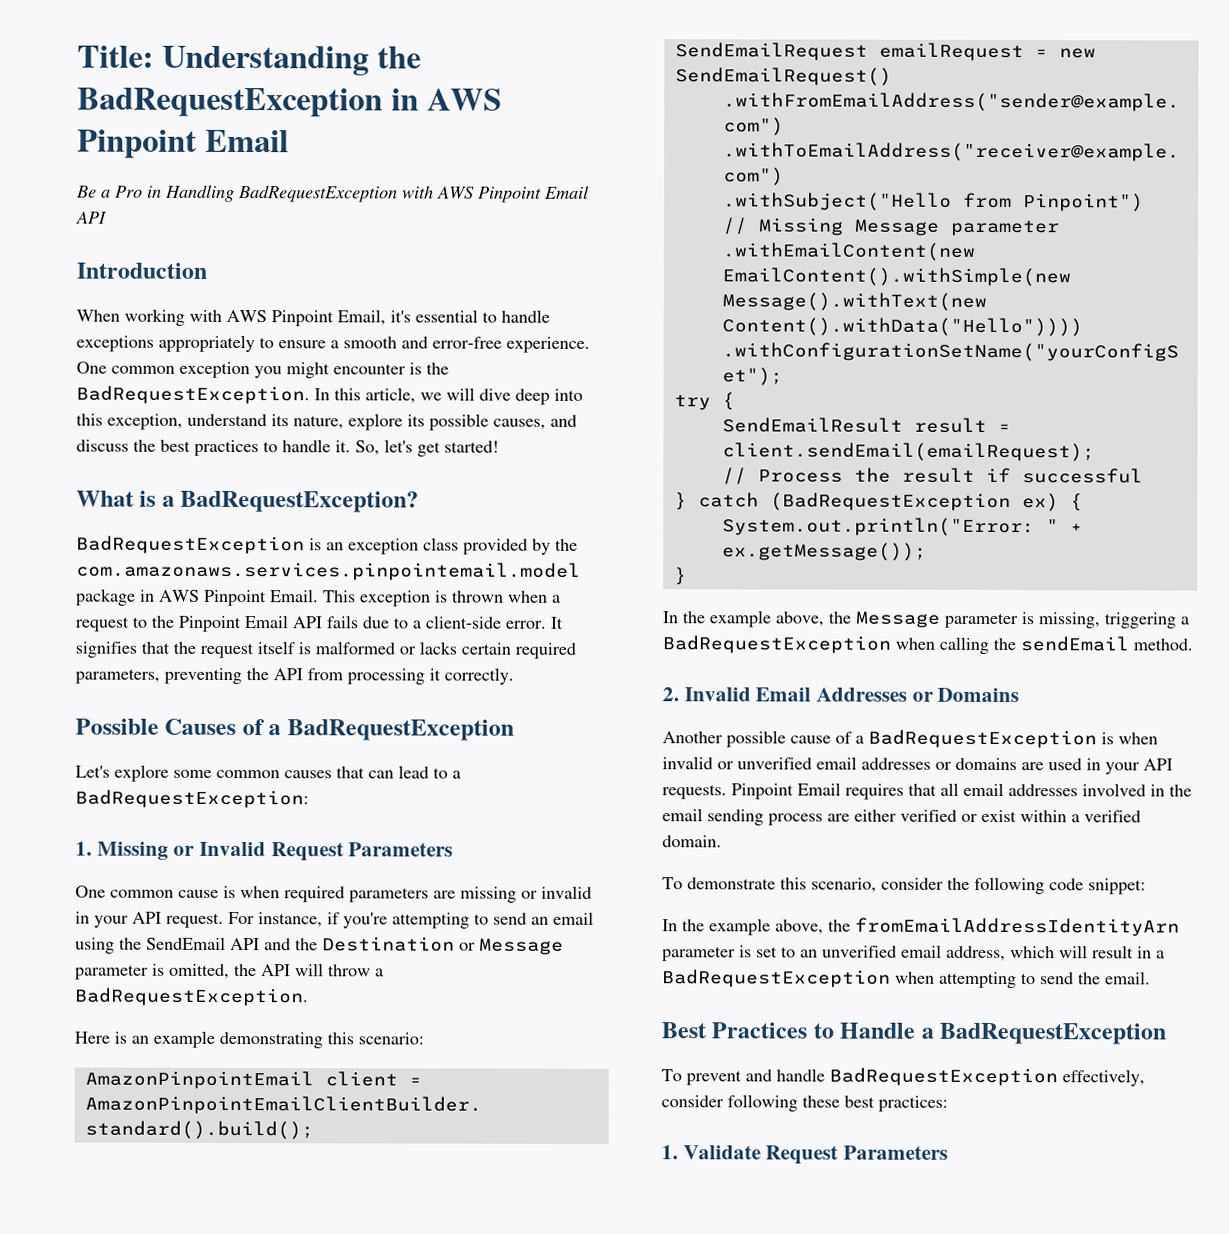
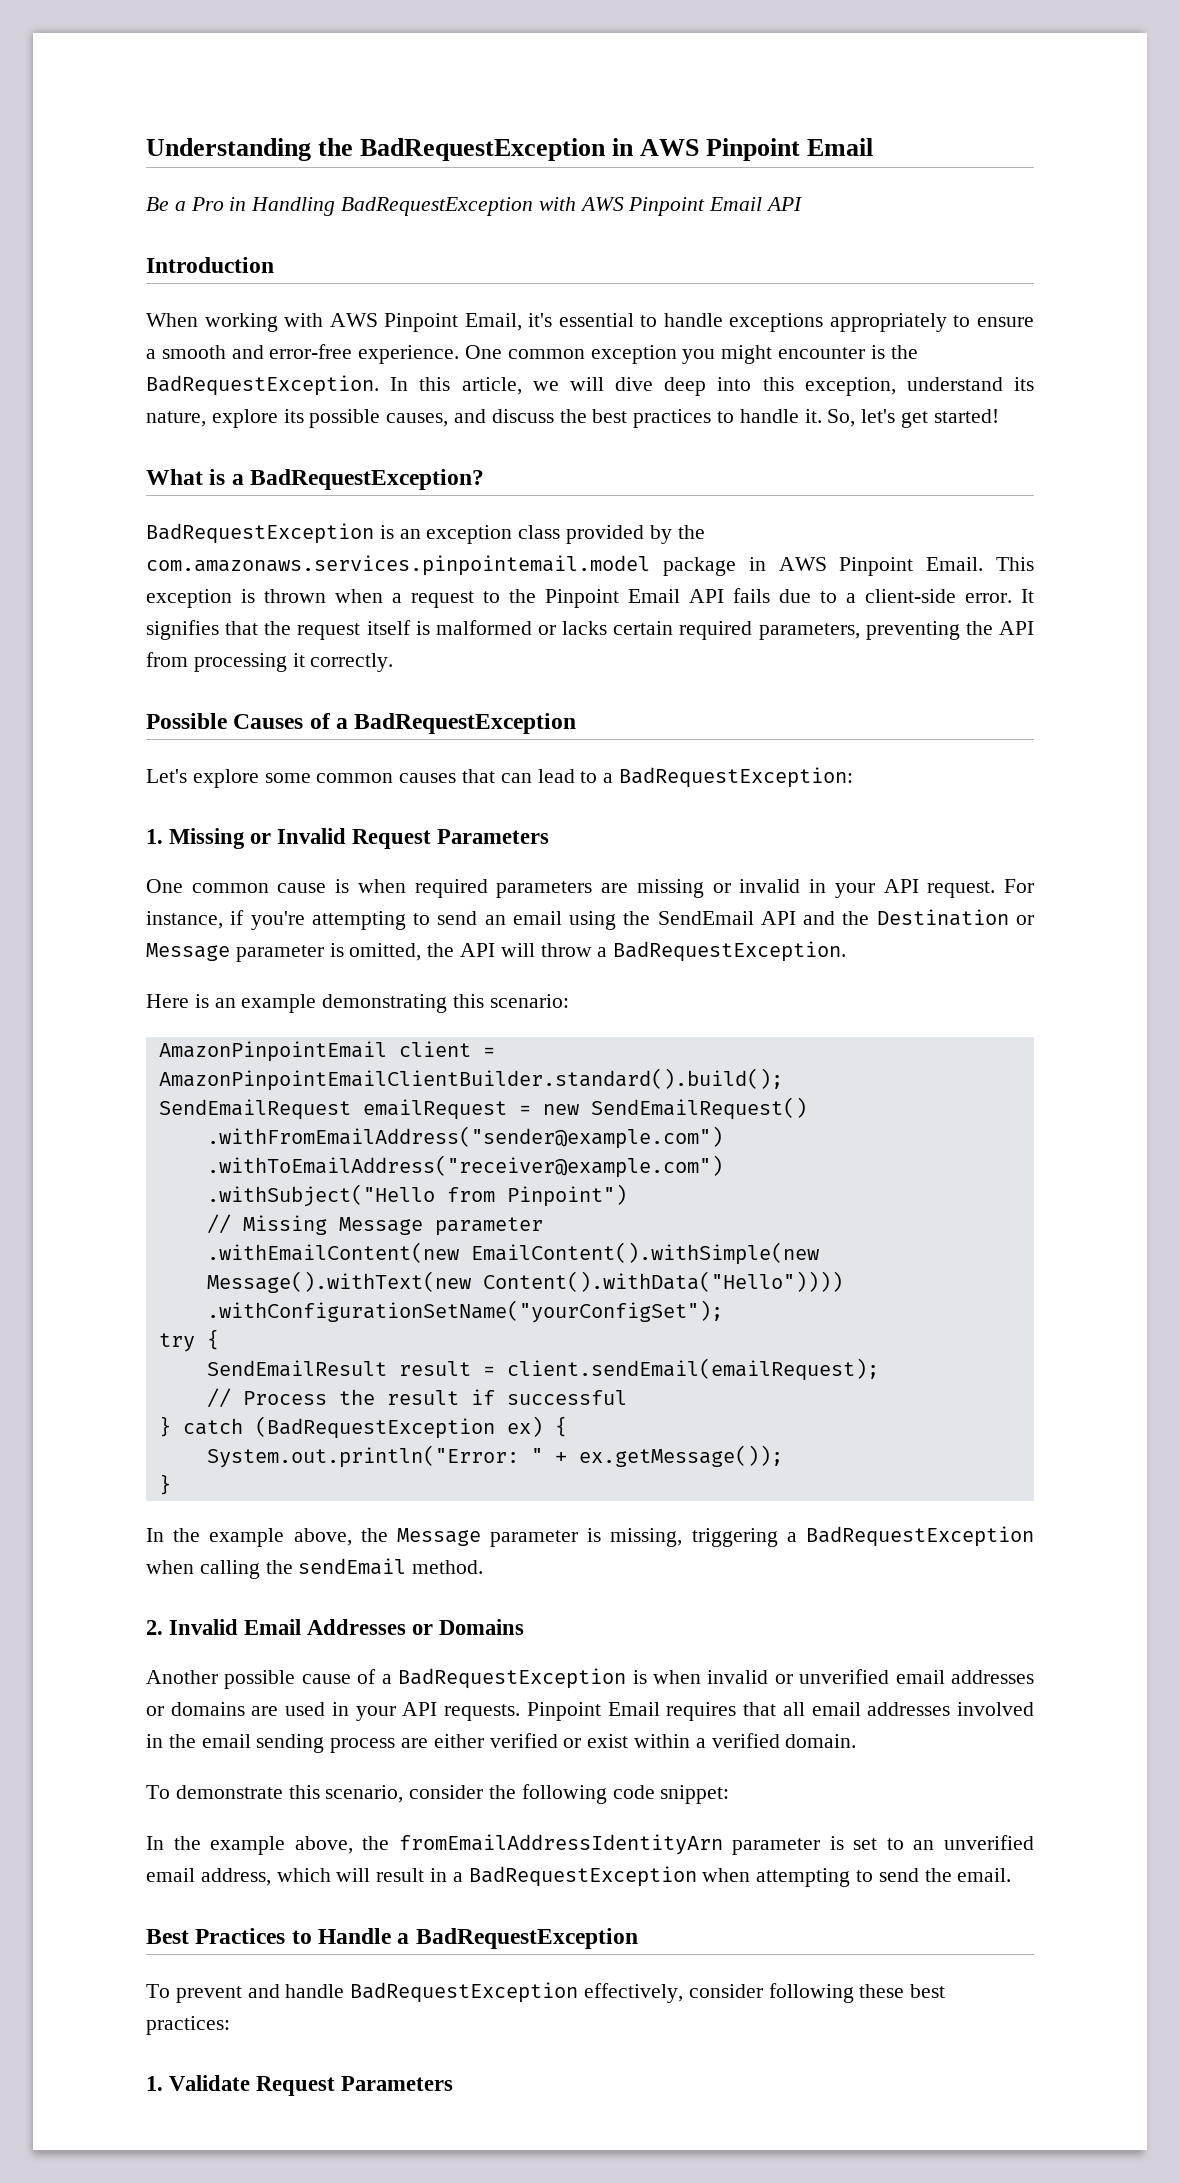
[77,45,154,68] Title: -> (146, 149) none

